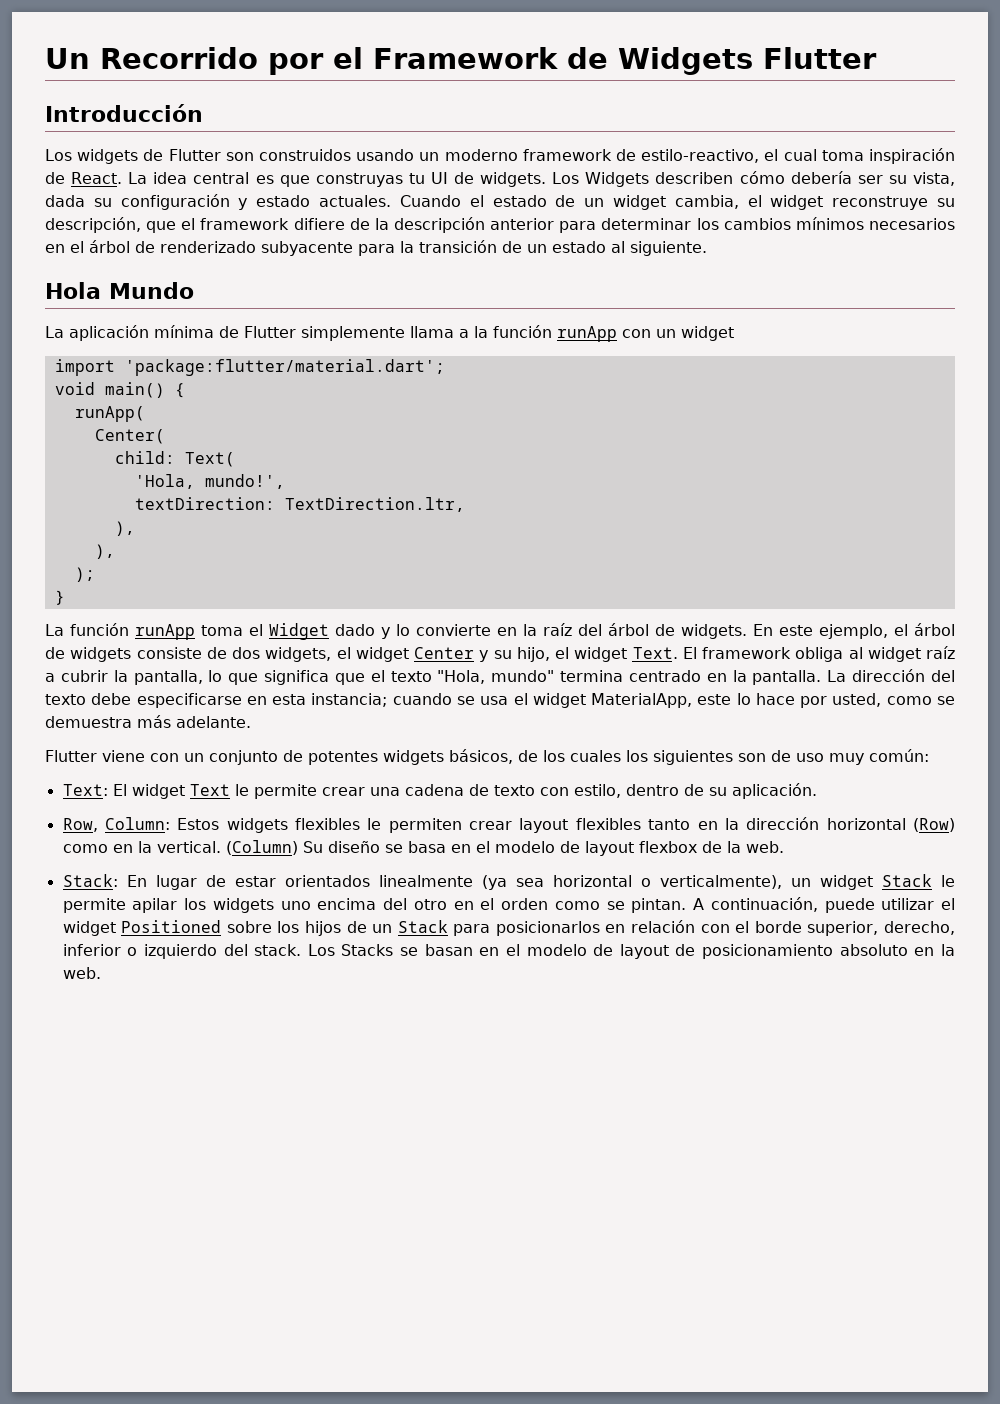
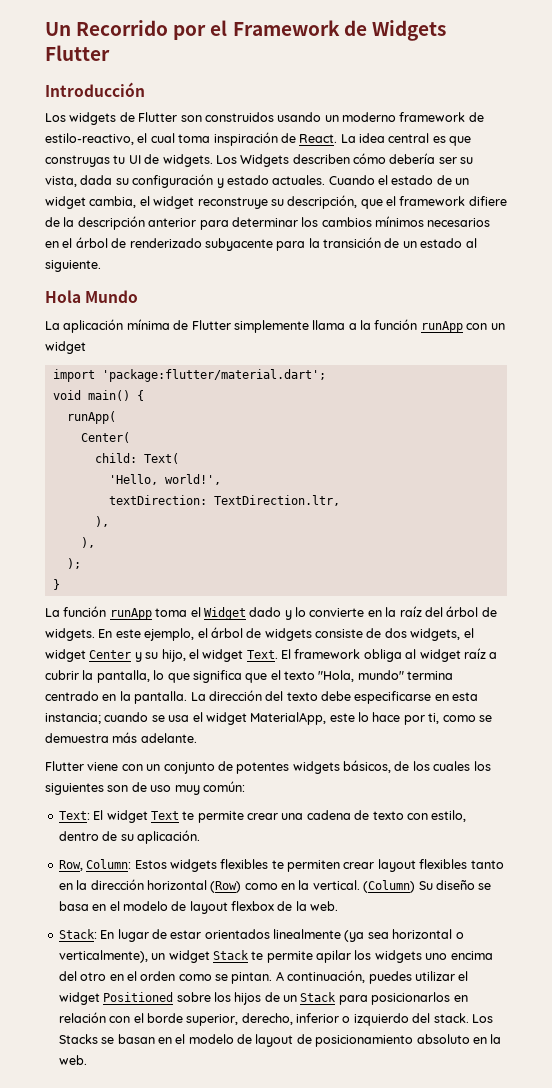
[134,474,285,489] 'Hola, mundo!', -> [108,474,221,485] 'Hello, world!',
[832,693,882,707] usted, -> [428,713,440,724] ti,
[234,784,249,796] le -> [182,811,195,820] te
[367,818,382,830] le -> [271,860,284,869] te
[940,875,955,887] le -> [251,951,264,960] te
[824,898,875,913] puede -> [368,971,412,984] puedes

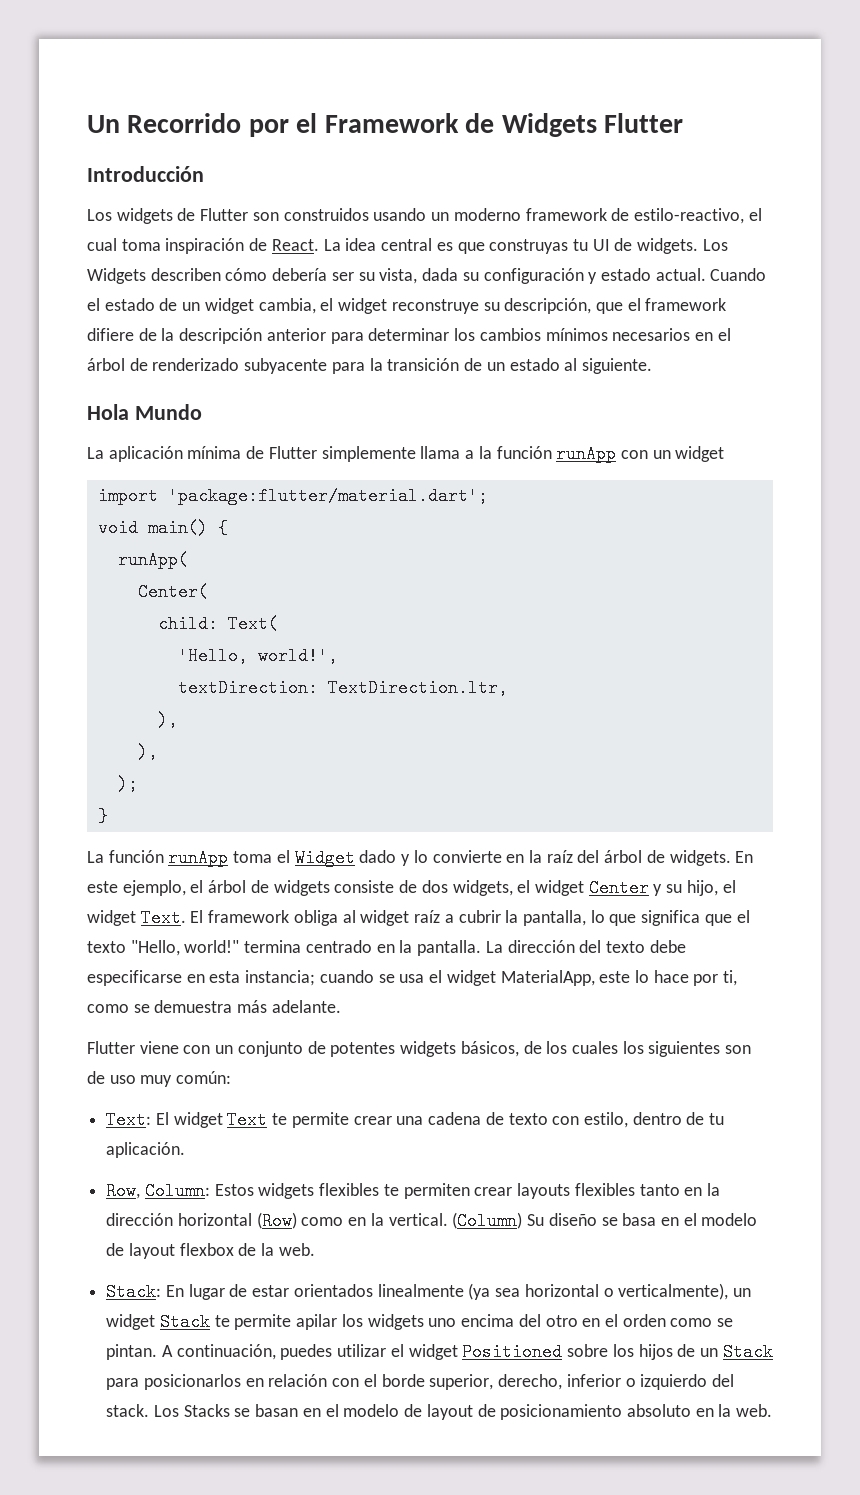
[272,175,326,185] actuales. -> [655,268,706,281] actual.
[318,670,404,682] "Hola, mundo" -> [130,940,240,956] "Hello, world!"
[120,834,134,841] su -> [709,1113,725,1125] tu
[377,859,416,872] layout -> [517,1183,571,1199] layouts

